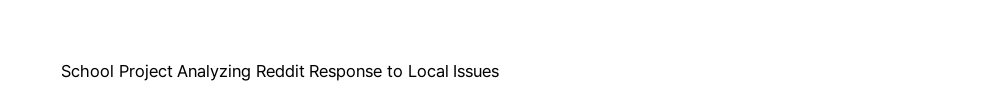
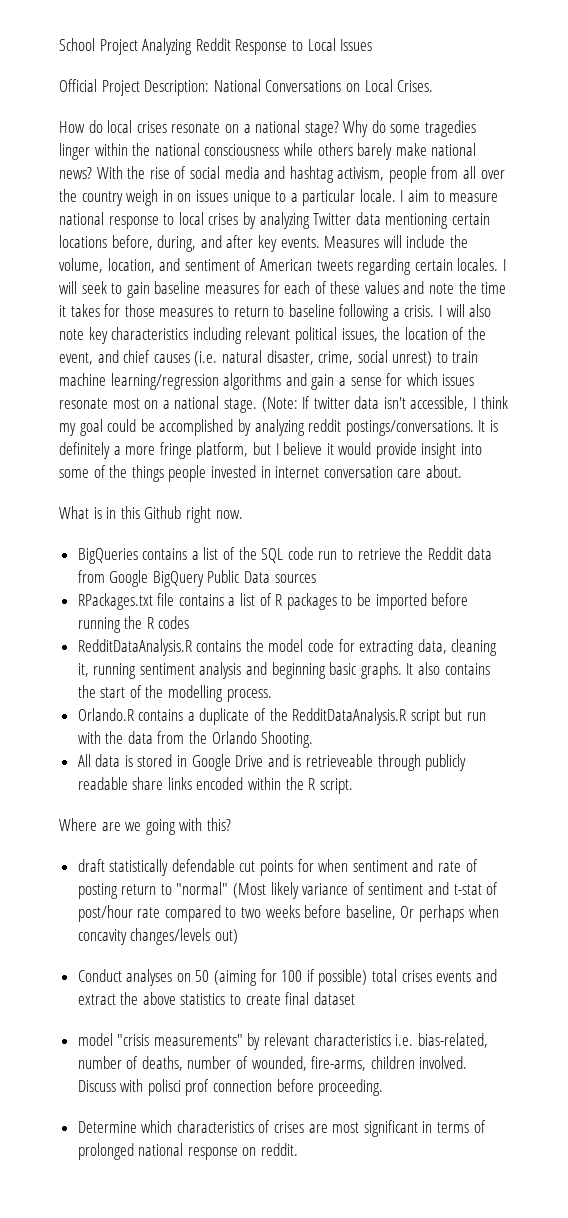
(500, 71) none -> [59,79,434,96] [59,120,477,137] [59,143,477,160] [59,166,505,183] [59,189,499,206] [59,212,490,229] [59,235,468,252] [59,258,506,275] [59,281,507,298] [59,304,492,321] [59,327,486,344] [59,350,479,366] [59,373,475,390] [59,396,508,413] [59,419,498,436] [59,442,483,459] [59,465,462,482] [59,506,243,523] [77,547,493,564] [77,570,316,587] [77,593,469,610] [77,616,190,633] [77,639,498,656] [77,662,490,679] [77,685,272,702] [77,708,487,725] [77,731,314,748] [77,754,467,771] [77,777,353,794] [59,818,231,835] [77,859,478,876] [77,882,499,899] [77,905,499,922] [77,928,238,945] [77,969,497,986] [77,992,355,1005] [77,1033,488,1050] [77,1056,468,1071] [77,1079,384,1096] [77,1120,486,1137] [77,1143,299,1160] // Official Project Description: National Conversations on Local Crises. // How do local crises resonate on a national stage? Why do some tragedies linger within the national consciousness while others barely make national news? With the rise of social media and hashtag activism, people from all over the country weigh in on issues unique to a particular locale. I aim to measure national response to local crises by analyzing Twitter data mentioning certain locations before, during, and after key events. Measures will include the volume, location, and sentiment of American tweets regarding certain locales. I will seek to gain baseline measures for each of these values and note the time it takes for those measures to return to baseline following a crisis. I will also note key characteristics including relevant political issues, the location of the event, and chief causes (i.e. natural disaster, crime, social unrest) to train machine learning/regression algorithms and gain a sense for which issues resonate most on a national stage. (Note: If twitter data isn't accessible, I think my goal could be accomplished by analyzing reddit postings/conversations. It is definitely a more fringe platform, but I believe it would provide insight into some of the things people invested in internet conversation care about. // What is in this Github right now. // BigQueries contains a list of the SQL code run to retrieve the Reddit data from Google BigQuery Public Data sources // RPackages.txt file contains a list of R packages to be imported before running the R codes // RedditDataAnalysis.R contains the model code for extracting data, cleaning it, running sentiment analysis and beginning basic graphs. It also contains the start of the modelling process. // Orlando.R contains a duplicate of the RedditDataAnalysis.R script but run with the data from the Orlando Shooting. // All data is stored in Google Drive and is retrieveable through publicly readable share links encoded within the R script. // Where are we going with this? // draft statistically defendable cut points for when sentiment and rate of posting return to "normal" (Most likely variance of sentiment and t-stat of post/hour rate compared to two weeks before baseline, Or perhaps when concavity changes/levels out) // Conduct analyses on 50 (aiming for 100 if possible) total crises events and extract the above statistics to create final dataset // model "crisis measurements" by relevant characteristics i.e. bias-related, number of deaths, number of wounded, fire-arms, children involved. Discuss with polisci prof connection before proceeding. // Determine which characteristics of crises are most significant in terms of prolonged national response on reddit.

